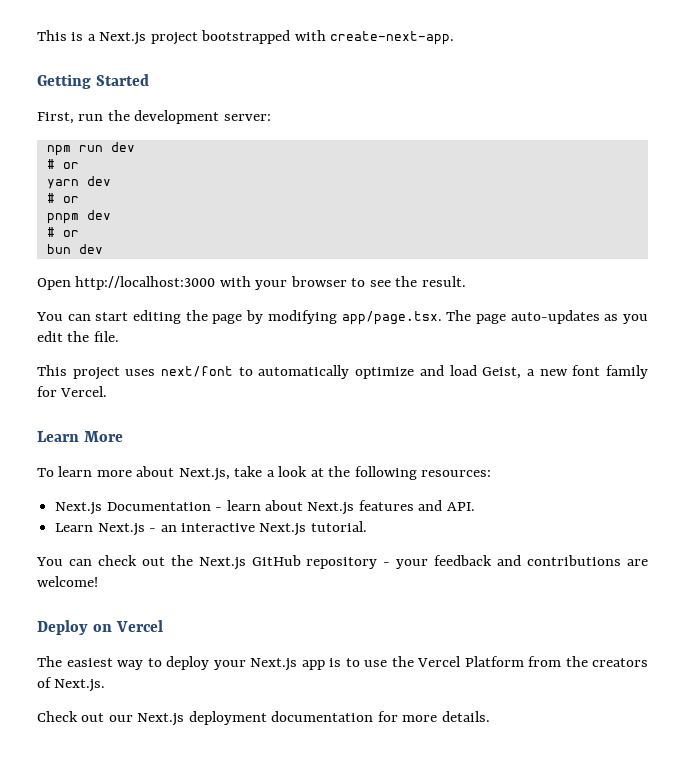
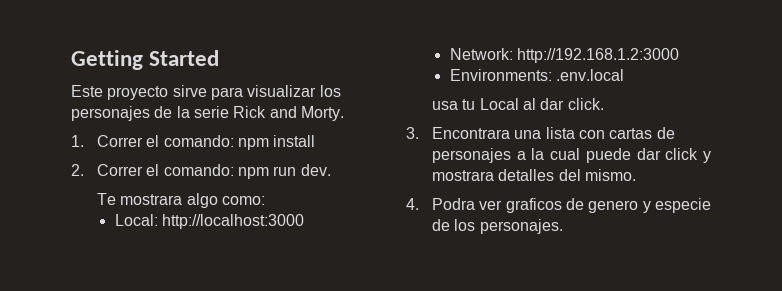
[37,30,455,45] [37,74,149,89] [37,110,271,124] [46,142,135,156] [46,159,79,169] [46,176,111,189] [46,193,79,203] [46,210,111,224] [46,227,79,237] [46,244,103,254] [37,276,466,290] [36,310,649,325] [37,331,119,342] [37,365,648,380] [37,386,108,397] [37,431,123,442] [37,466,492,481] [55,500,475,515] [55,521,367,536] [36,555,648,570] [37,576,98,587] [37,620,163,635] [37,656,648,671] [37,677,106,692] [37,711,490,726] This is a Next.js project bootstrapped with create-next-app. // Getting Started // First, run the development server: // npm run dev // # or // yarn dev // # or // pnpm dev // # or // bun dev // Open http://localhost:3000 with your browser to see the result. // You can start editing the page by modifying app/page.tsx. The page auto-updates as you edit the file. // This project uses next/font to automatically optimize and load Geist, a new font family for Vercel. // Learn More // To learn more about Next.js, take a look at the following resources: // Next.js Documentation - learn about Next.js features and API. // Learn Next.js - an interactive Next.js tutorial. // You can check out the Next.js GitHub repository - your feedback and contributions are welcome! // Deploy on Vercel // The easiest way to deploy your Next.js app is to use the Vercel Platform from the creators of Next.js. // Check out our Next.js deployment documentation for more details. -> [71,50,220,70] [71,85,341,100] [71,106,344,121] [71,135,316,150] [71,164,331,179] [96,193,265,208] [114,214,304,229] [449,48,679,63] [449,69,624,81] [431,98,604,110] [406,127,675,139] [431,148,711,163] [431,169,636,181] [406,198,711,213] [431,219,563,234] Getting Started // Este proyecto sirve para visualizar los personajes de la serie Rick and Morty. // 1. Correr el comando: npm install // 2. Correr el comando: npm run dev. // Te mostrara algo como: // Local: http://localhost:3000 // Network: http://192.168.1.2:3000 // Environments: .env.local // usa tu Local al dar click. // 3. Encontrara una lista con cartas de personajes a la cual puede dar click y mostrara detalles del mismo. // 4. Podra ver graficos de genero y especie de los personajes.

